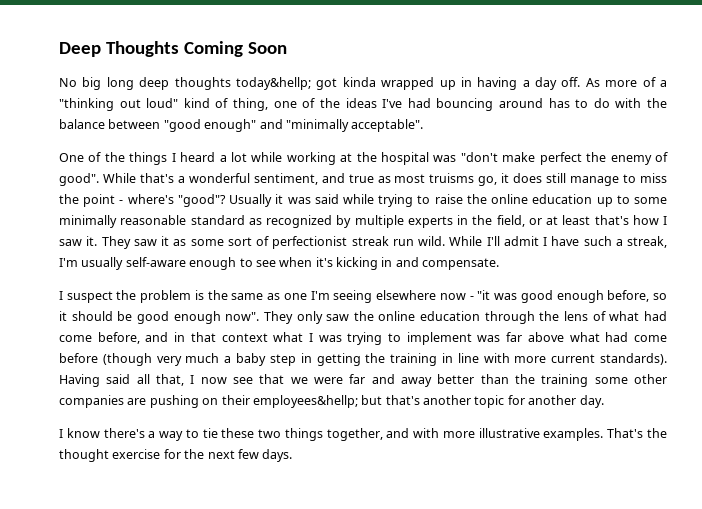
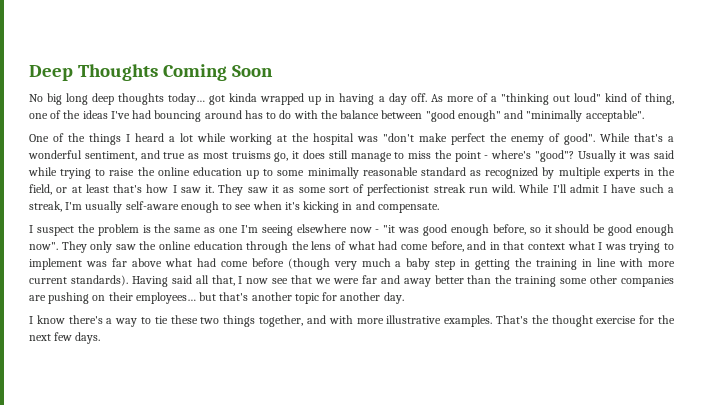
[235,77,311,90] today&hellp; -> [168,93,206,105] today…
[252,395,358,408] employees&hellp; -> [135,292,196,304] employees…

